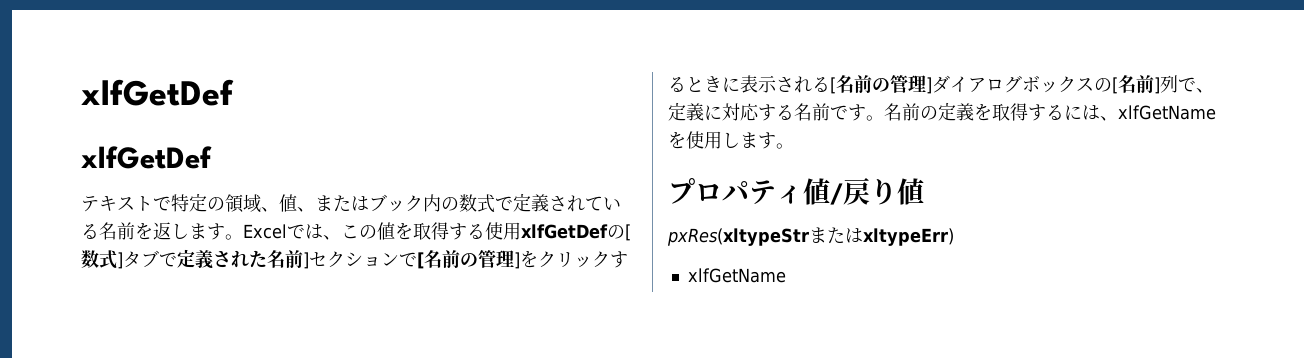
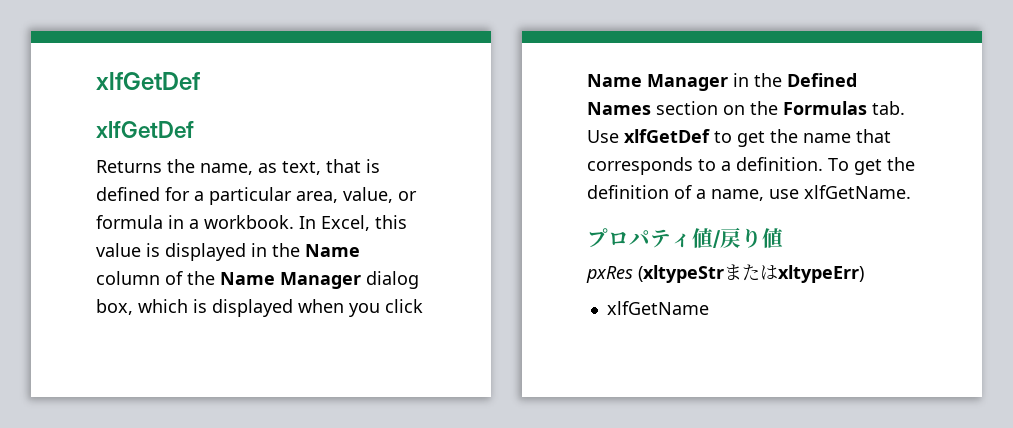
[81,193,621,213] [81,222,631,241] [81,249,628,269] [668,75,1214,94] [668,102,1216,121] [668,131,794,149] テキストで特定の領域、値、またはブック内の数式で定義されている名前を返します。Excelでは、この値を取得する使用xlfGetDefの[数式]タブで定義された名前]セクションで[名前の管理]をクリックするときに表示される[名前の管理]ダイアログボックスの[名前]列で、定義に対応する名前です。名前の定義を取得するには、xlfGetNameを使用します。 -> [96,159,380,175] [96,187,417,205] [96,215,407,231] [96,243,360,261] [96,271,419,289] [96,299,423,317] [587,73,857,91] [587,101,905,115] [587,129,891,147] [587,157,915,175] [587,185,911,201] Returns the name, as text, that is defined for a particular area, value, or formula in a workbook. In Excel, this value is displayed in the Name column of the Name Manager dialog box, which is displayed when you click Name Manager in the Defined Names section on the Formulas tab. Use xlfGetDef to get the name that corresponds to a definition. To get the definition of a name, use xlfGetName.
[667,228,809,246] pxRes(xltypeStr -> [586,265,724,283] pxRes (xltypeStr

